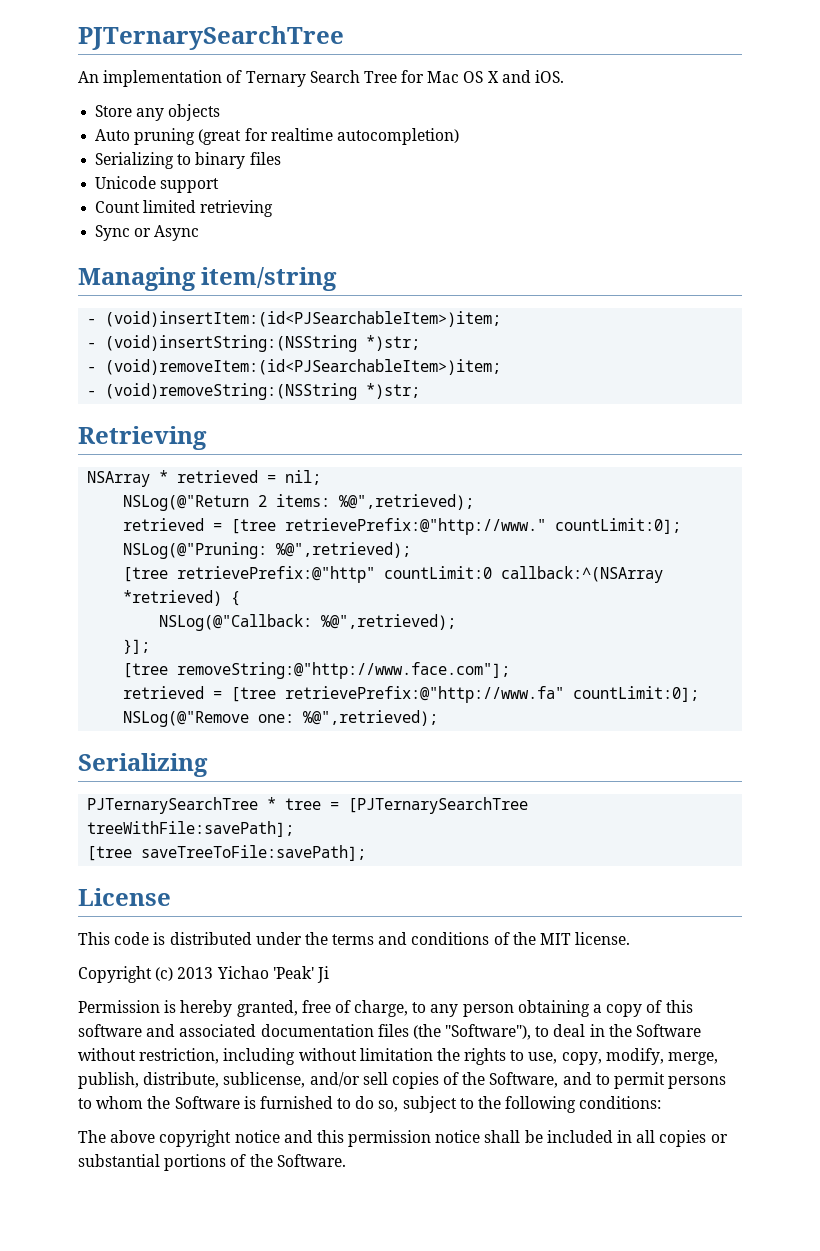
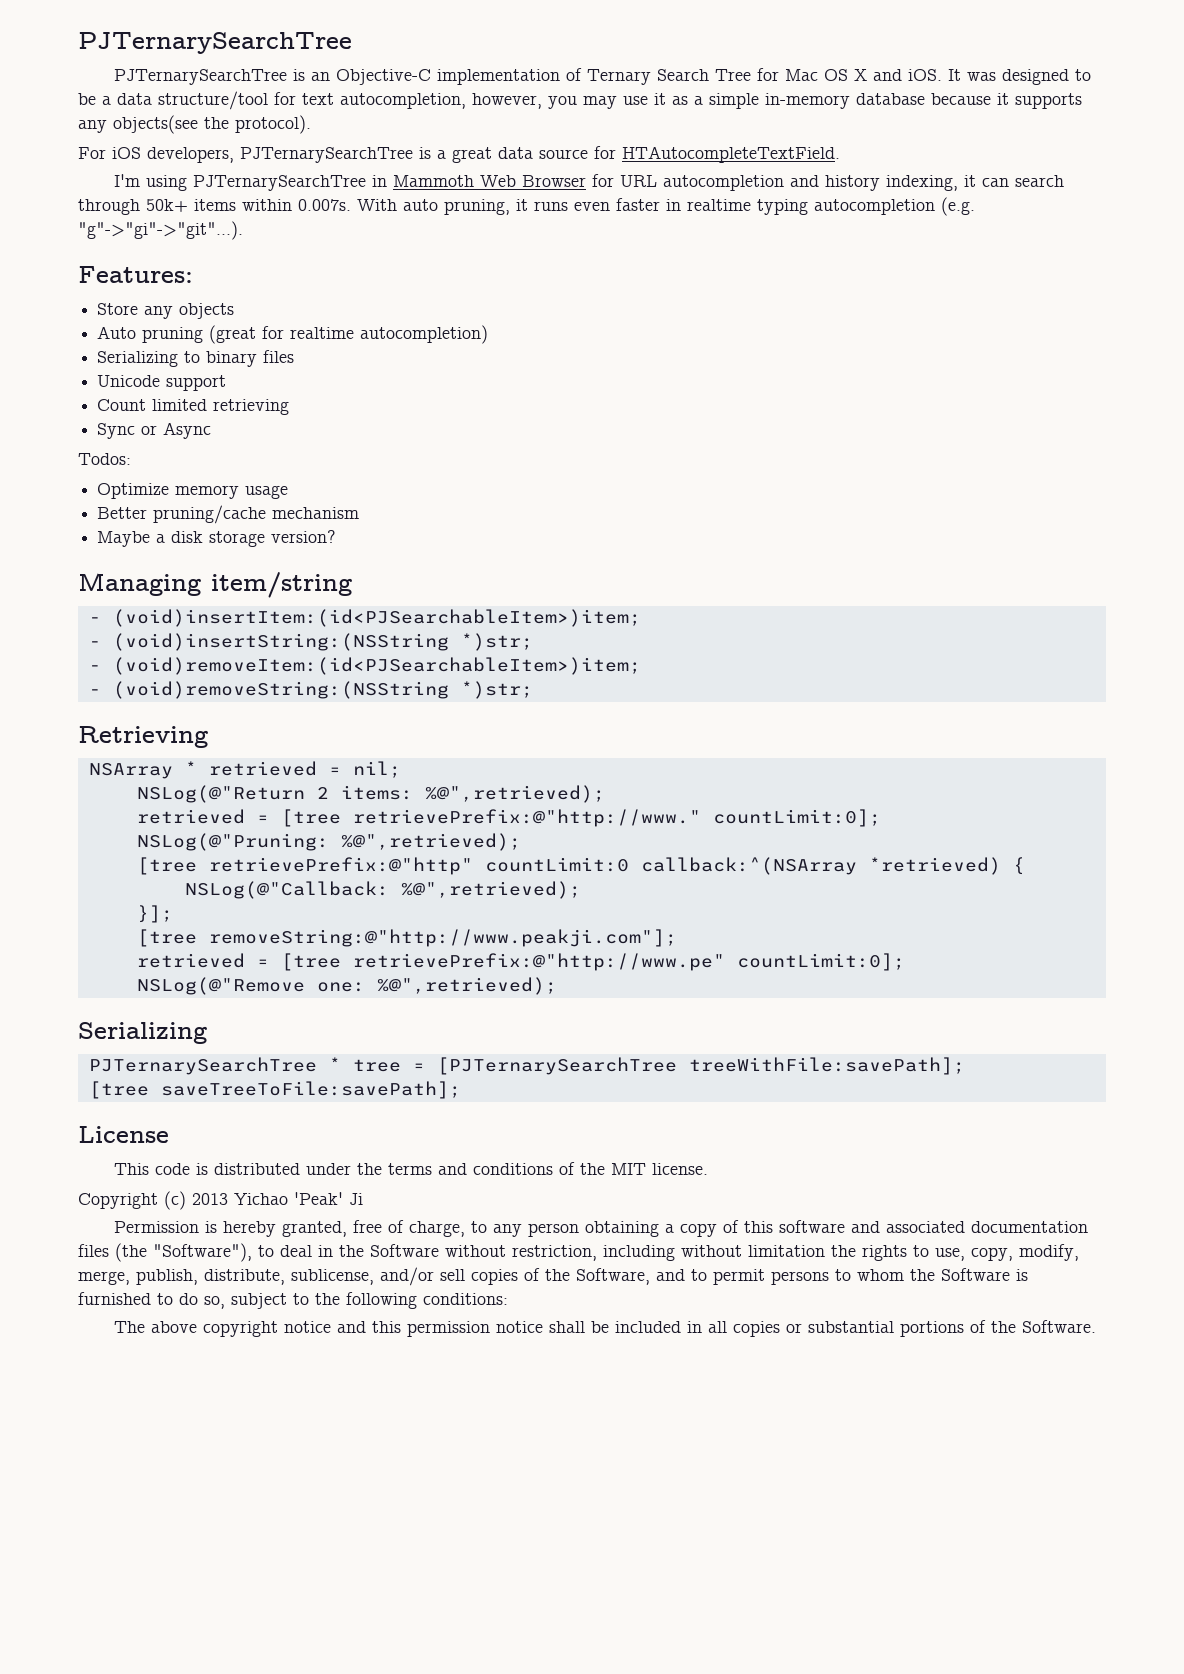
[78,71,99,83] An -> [113,69,431,85] PJTernarySearchTree is an Objective-C
(565, 76) none -> [947,69,1091,85] [78,91,1082,110] [78,115,311,134] [78,146,840,163] [113,174,1064,191] [78,197,975,216] [78,221,243,240] [78,266,193,283] It was designed to be a data structure/tool for text autocompletion, however, you may use it as a simple in-memory database because it supports any objects(see the protocol). // For iOS developers, PJTernarySearchTree is a great data source for HTAutocompleteTextField. // I'm using PJTernarySearchTree in Mammoth Web Browser for URL autocompletion and history indexing, it can search through 50k+ items within 0.007s. With auto pruning, it runs even faster in realtime typing autocompletion (e.g. "g"->"gi"->"git"...). // Features:
(200, 233) none -> [78,453,131,465] [97,483,289,499] [97,505,360,524] [97,530,337,547] // Todos: // Optimize memory usage // Better pruning/cache mechanism // Maybe a disk storage version?
[177,662,511,679] [123,686,565,703] removeString:@"http://www.face.com"]; // retrieved = [tree retrievePrefix:@"http://www.fa" -> [208,929,677,947] [136,953,725,971] removeString:@"http://www.peakji.com"]; // retrieved = [tree retrievePrefix:@"http://www.pe"

